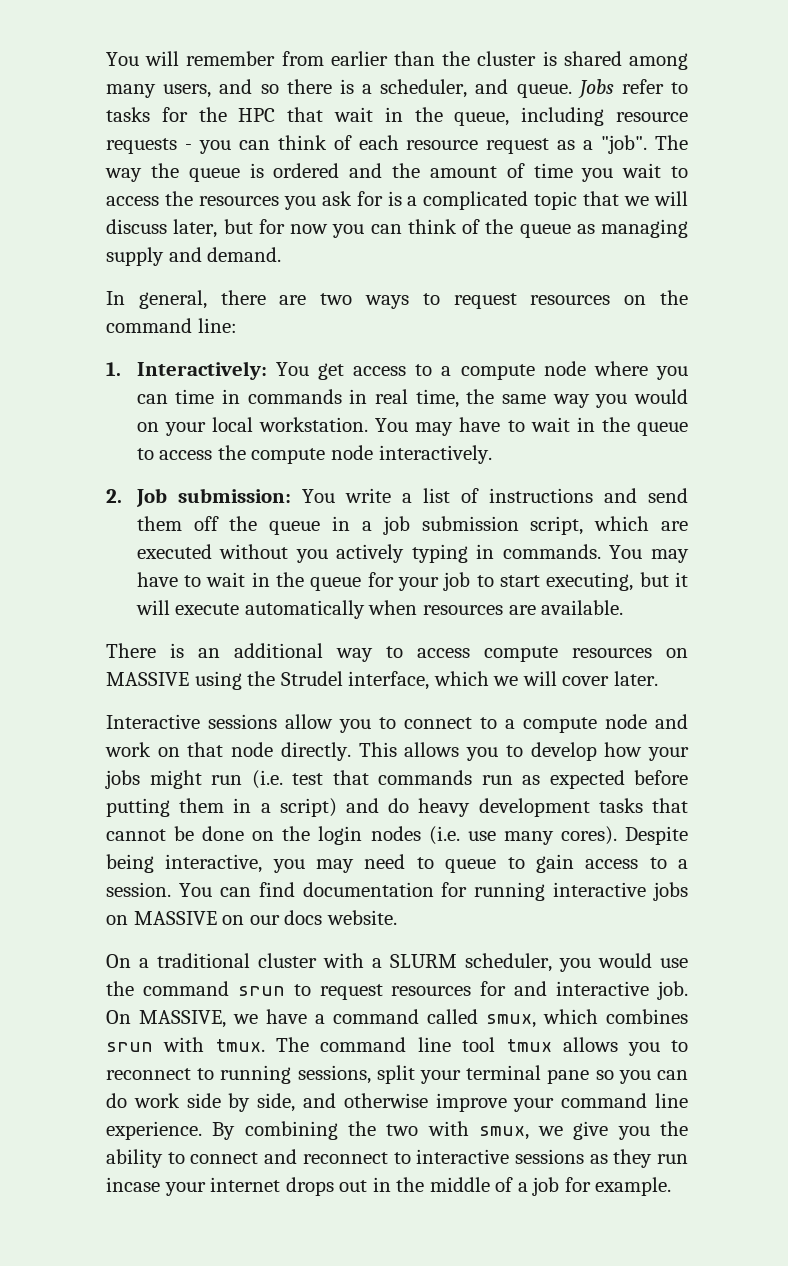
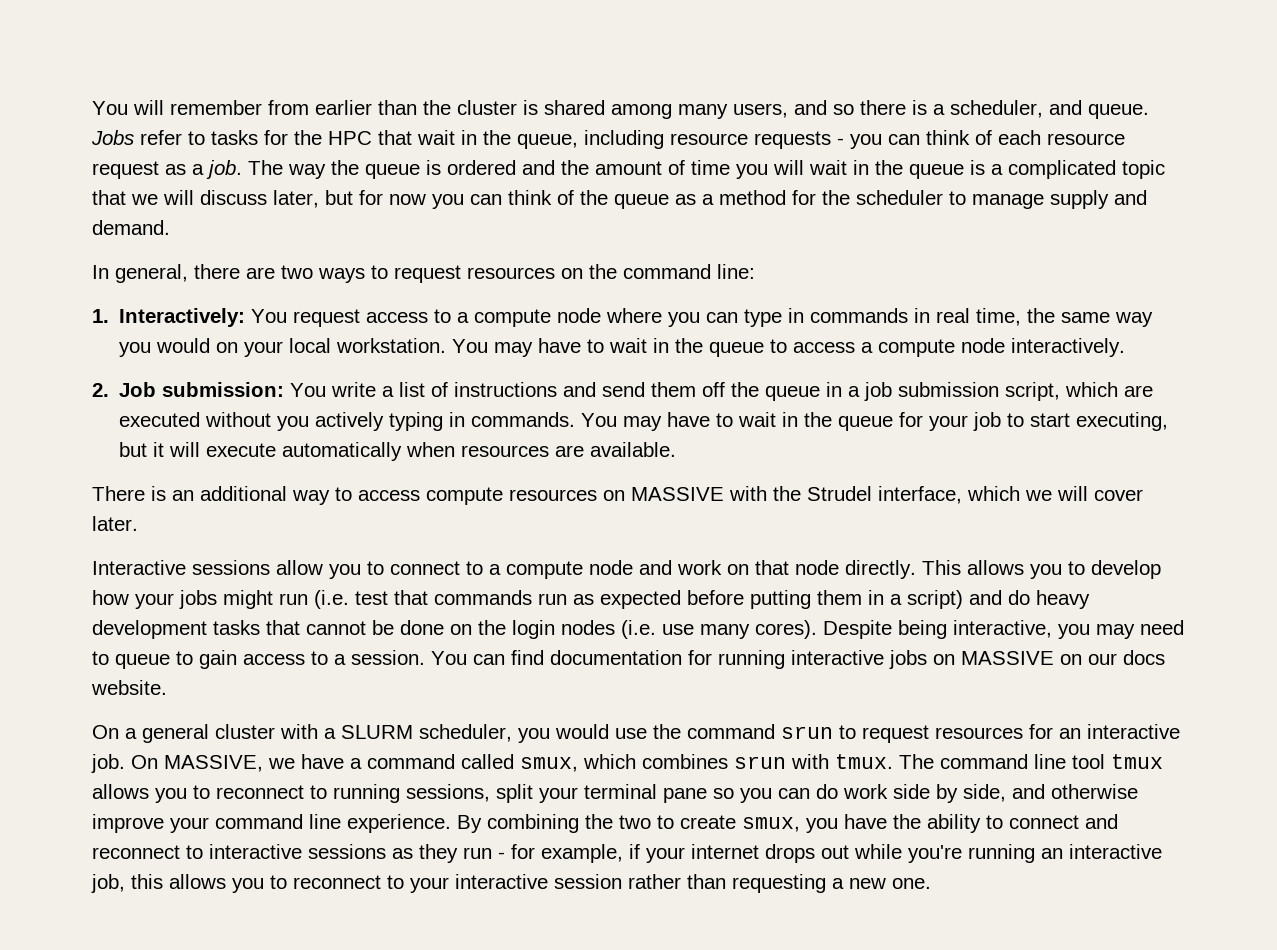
[601,135,648,154] "job". -> [206,160,242,179] job.
[622,163,688,178] [106,191,383,210] wait to access the resources you ask for -> [773,160,964,179] will wait in the queue
[601,219,688,238] managing -> [702,190,1044,209] a method for the scheduler to manage
[318,363,345,380] get -> [293,309,361,327] request
[175,389,215,404] time -> [744,309,783,327] type
[217,445,246,460] the -> [861,342,874,353] a
[194,671,242,690] using -> [729,486,767,501] with
[157,953,250,968] traditional -> [142,724,209,743] general
[514,981,548,996] and -> [1059,728,1081,739] an
[427,1121,650,1140] with smux, we give you -> [657,814,887,833] to create smux, you have
[106,1177,672,1196] incase your internet drops out in the middle of a job for example. -> [498,844,1162,863] [91,874,931,893] - for example, if your internet drops out while you're running an interactive job, this allows you to reconnect to your interactive session rather than requesting a new one.

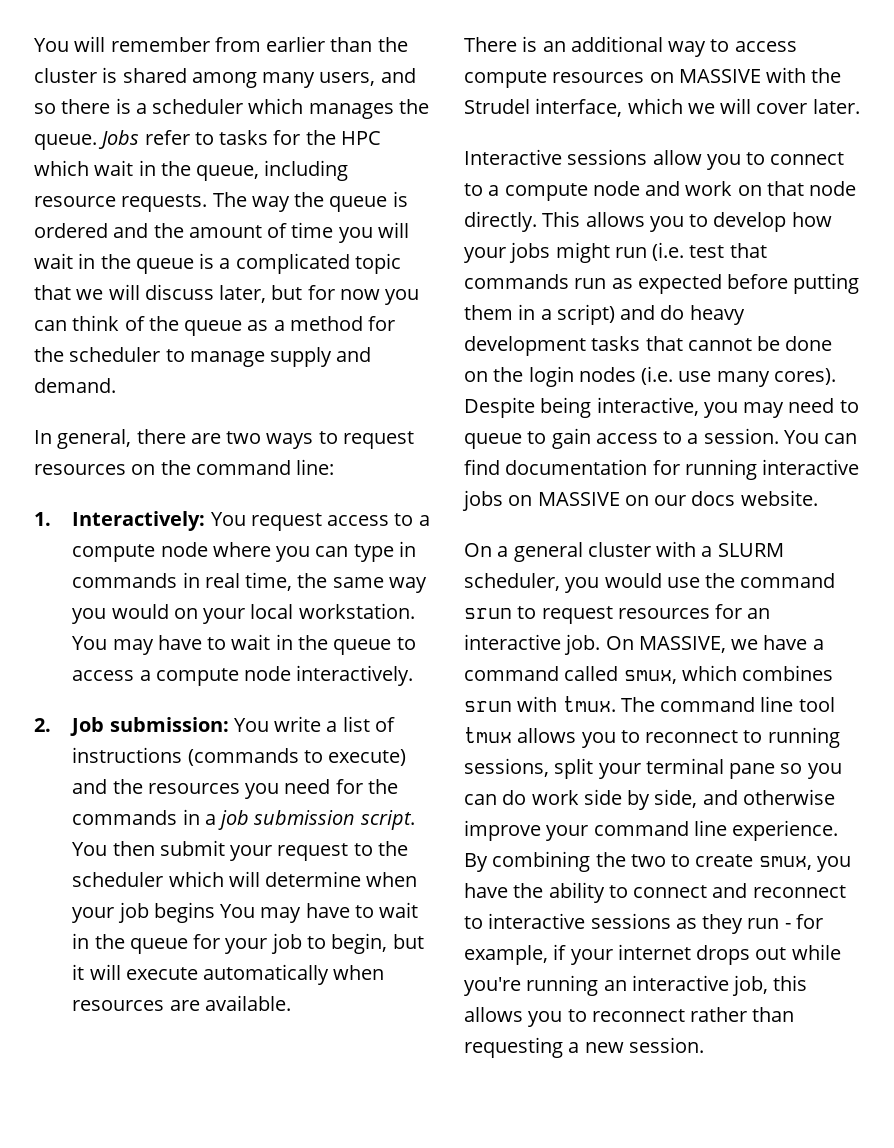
[950,100,1082,118] scheduler, and -> [152,98,429,119] scheduler which manages the
[378,130,412,145] that -> [34,160,89,176] which
[754,130,1125,149] [92,160,242,179] requests - you can think of each resource request as a job. -> [121,194,208,212] requests.
[563,382,1154,401] [119,412,576,431] and send them off the queue in a job submission script, which are executed without you actively typing in commands. -> [187,748,407,766] [72,779,399,799] [72,809,415,830] [72,840,409,861] [72,871,418,887] [72,902,215,923] (commands to execute) and the resources you need for the commands in a job submission script. You then submit your request to the scheduler which will determine when your job begins
[1030,412,1169,431] start executing, -> [331,933,388,954] begin,
[387,874,622,893] to your interactive session -> (685, 1015) none
[892,878,931,889] one. -> [628,1037,704,1053] session.

